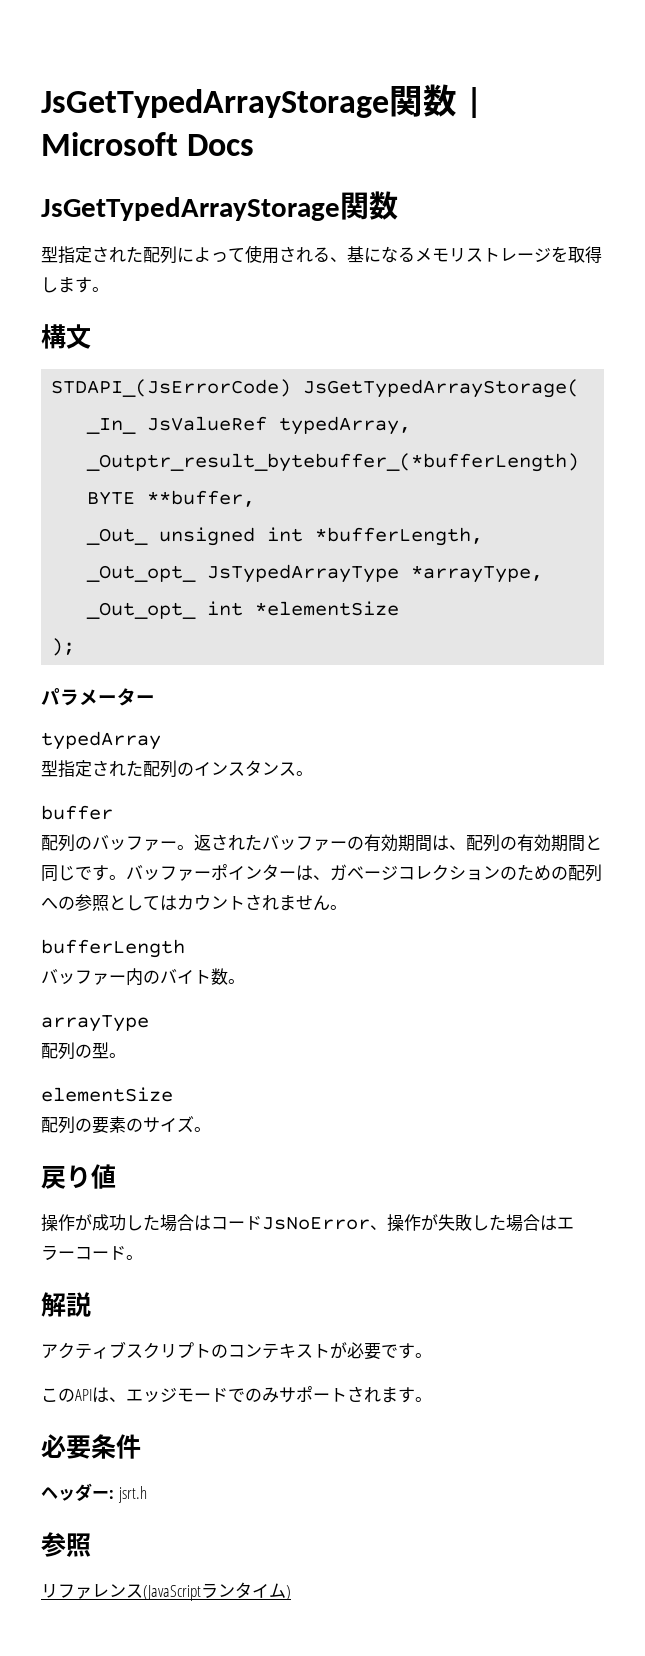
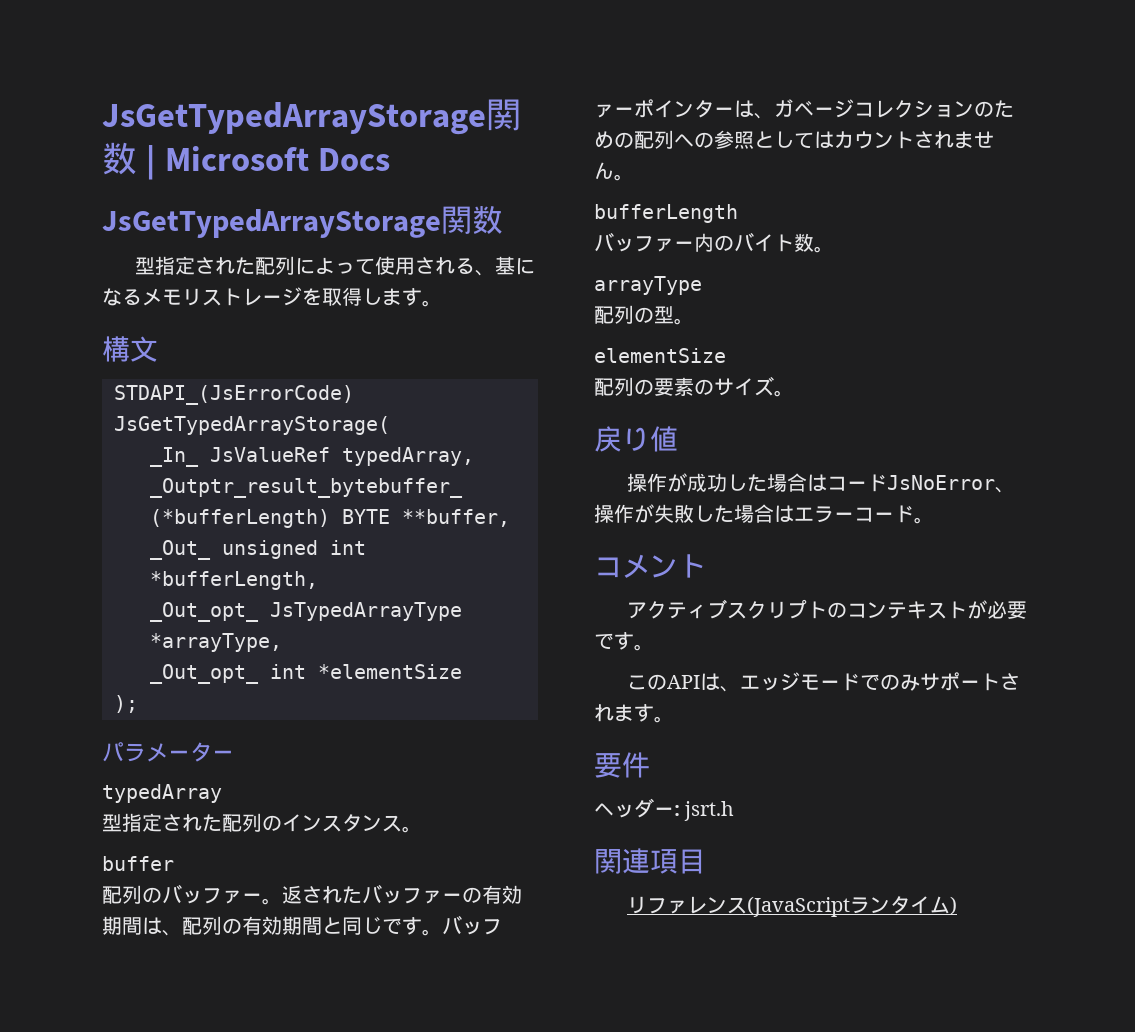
[41,1292,91,1317] 解説 -> [594,554,706,578] コメント
[41,1434,116,1459] 必要条 -> [594,753,622,778] 要
[41,1532,91,1557] 参照 -> [594,848,706,874] 関連項目

